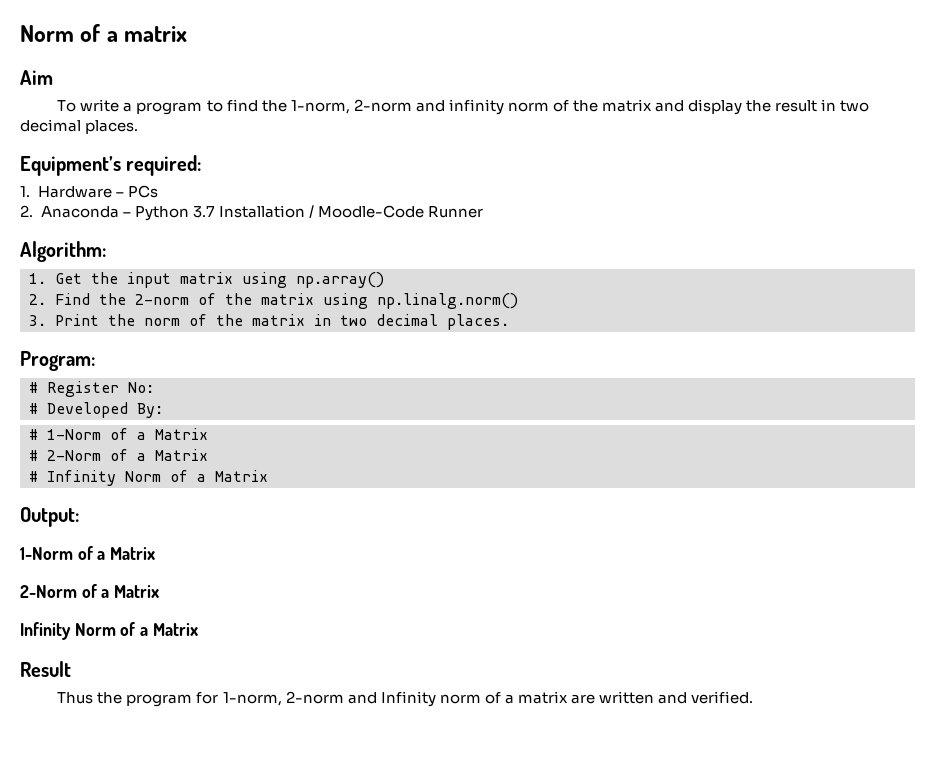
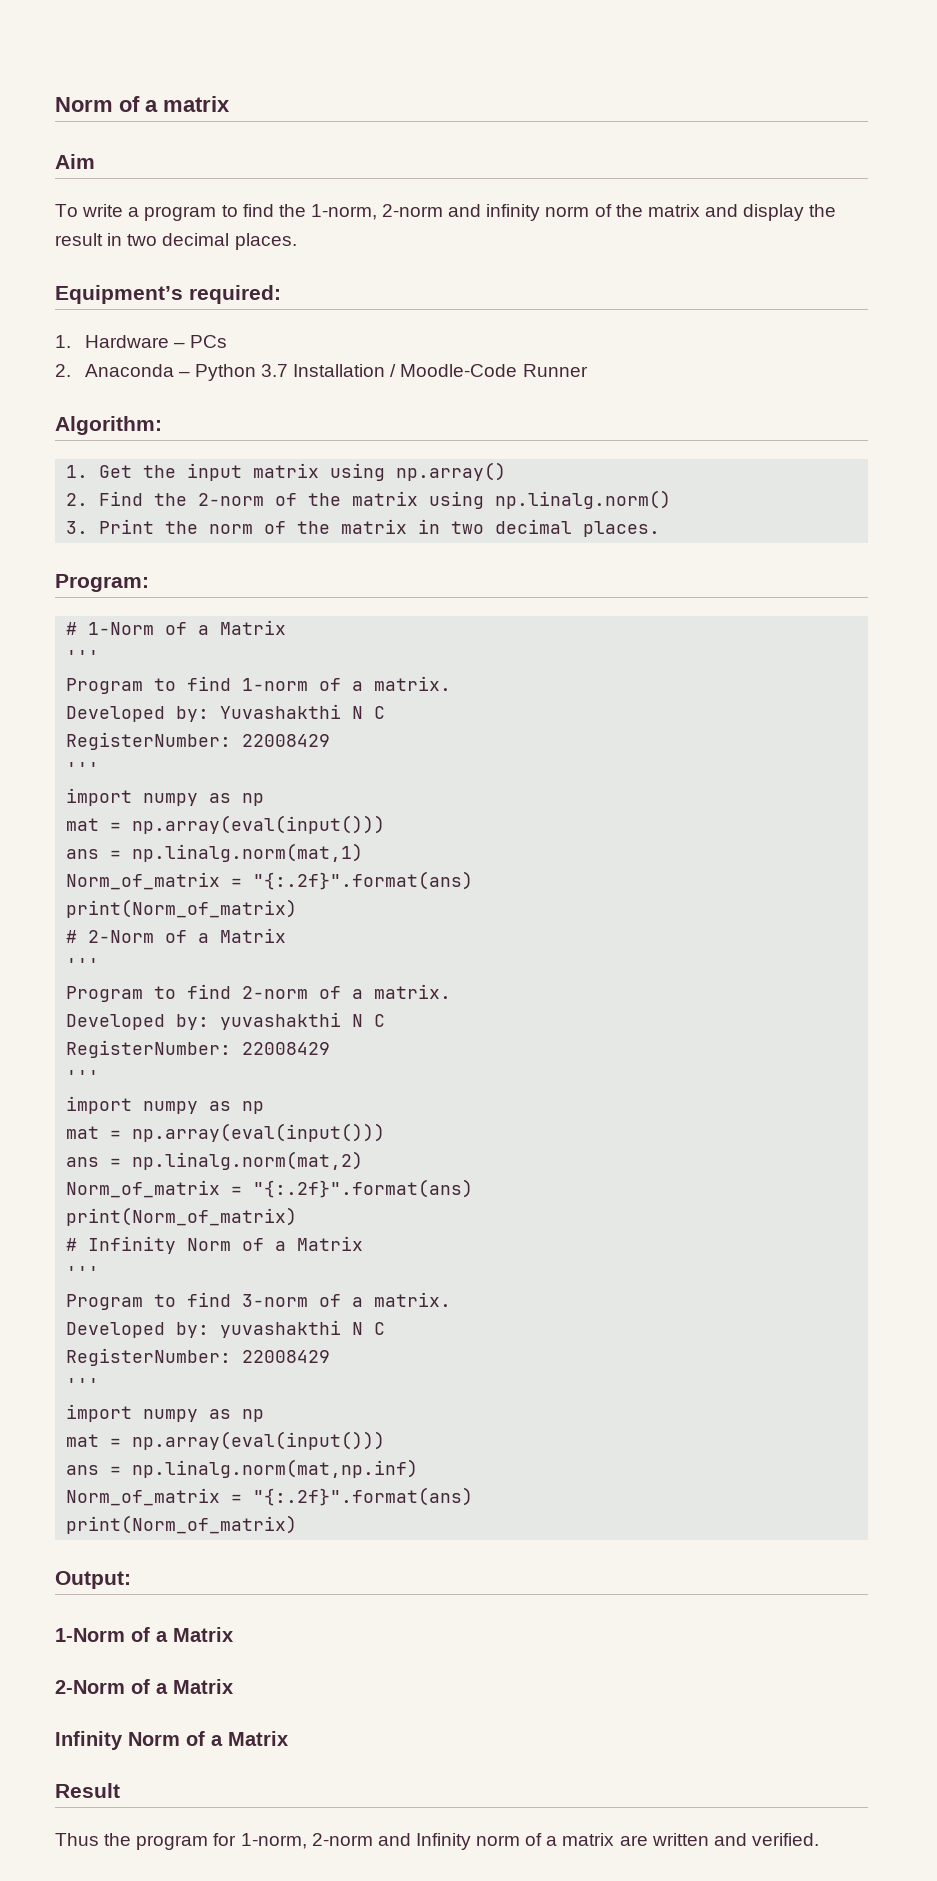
[29,381,154,397] [29,402,163,418] // # Register No: // # Developed By: -> (149, 583) none
(208, 434) none -> [66,650,100,663] [66,676,452,694] [66,704,386,722] [66,732,331,750] [66,762,100,775] [66,788,265,806] [66,815,386,834] [66,843,364,862] [66,871,474,890] [66,899,298,918] // ''' // Program to find 1-norm of a matrix. // Developed by: Yuvashakthi N C // RegisterNumber: 22008429 // ''' // import numpy as np // mat = np.array(eval(input())) // ans = np.linalg.norm(mat,1) // Norm_of_matrix = "{:.2f}".format(ans) // print(Norm_of_matrix)
(208, 455) none -> [66,958,100,971] [66,984,452,1002] [66,1012,386,1030] [66,1040,331,1058] [66,1070,100,1083] [66,1096,265,1114] [66,1123,386,1142] [66,1151,364,1170] [66,1179,474,1198] [66,1207,298,1226] // ''' // Program to find 2-norm of a matrix. // Developed by: yuvashakthi N C // RegisterNumber: 22008429 // ''' // import numpy as np // mat = np.array(eval(input())) // ans = np.linalg.norm(mat,2) // Norm_of_matrix = "{:.2f}".format(ans) // print(Norm_of_matrix)
(268, 476) none -> [66,1266,100,1279] [66,1292,452,1310] [66,1320,386,1338] [66,1348,331,1366] [66,1378,100,1391] [66,1404,265,1422] [66,1431,386,1450] [66,1459,419,1478] [66,1487,474,1506] [66,1515,298,1534] // ''' // Program to find 3-norm of a matrix. // Developed by: yuvashakthi N C // RegisterNumber: 22008429 // ''' // import numpy as np // mat = np.array(eval(input())) // ans = np.linalg.norm(mat,np.inf) // Norm_of_matrix = "{:.2f}".format(ans) // print(Norm_of_matrix)

